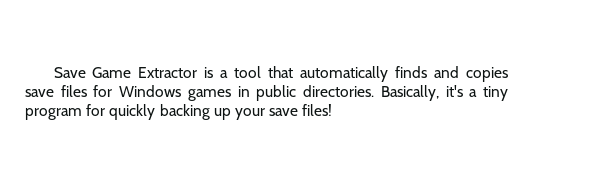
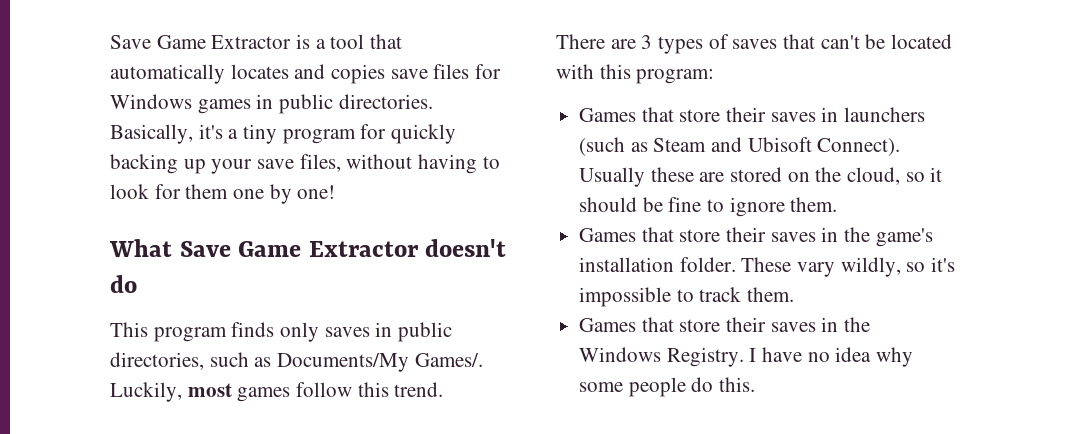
[395,66,428,78] finds -> [230,64,289,79] locates
[302,104,333,116] files! -> [299,154,500,174] [110,184,336,204] [109,239,507,257] [110,275,137,293] [110,322,453,342] [110,352,483,372] [110,382,444,402] [556,34,953,54] [556,64,715,84] [579,107,926,122] [579,137,901,156] [579,167,943,187] [579,197,838,217] [579,227,933,247] [579,257,956,277] [579,287,795,307] [579,317,871,332] [579,347,914,367] [579,377,756,397] files, without having to look for them one by one! // What Save Game Extractor doesn't do // This program finds only saves in public directories, such as Documents/My Games/. Luckily, most games follow this trend. // There are 3 types of saves that can't be located with this program: // Games that store their saves in launchers (such as Steam and Ubisoft Connect). Usually these are stored on the cloud, so it should be fine to ignore them. // Games that store their saves in the game's installation folder. These vary wildly, so it's impossible to track them. // Games that store their saves in the Windows Registry. I have no idea why some people do this.

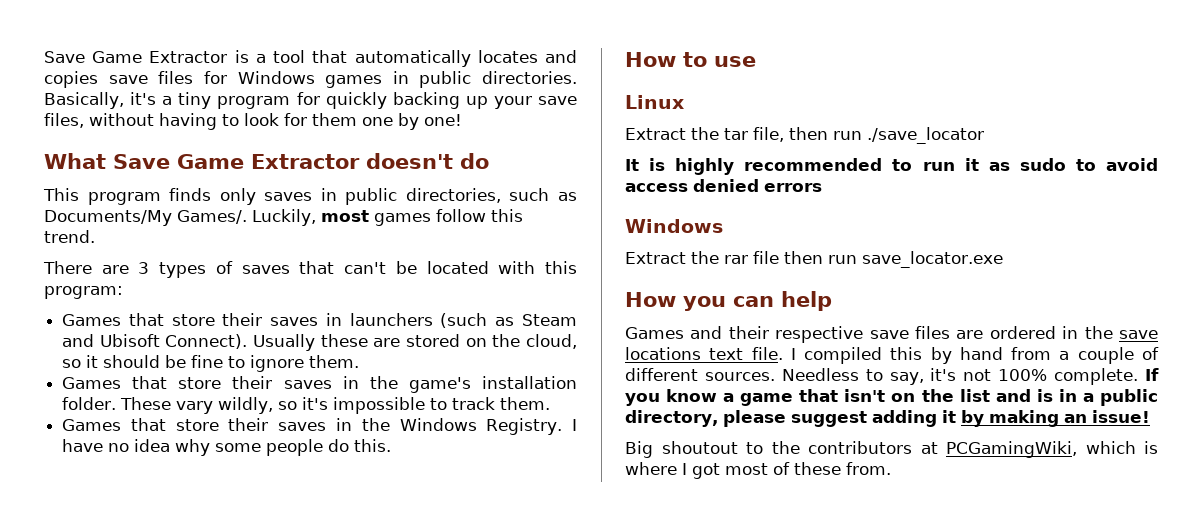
(756, 384) none -> [625,52,756,67] [625,95,684,109] [625,127,984,144] [625,158,1159,175] [625,179,822,192] [625,219,723,233] [625,251,1003,268] [625,291,832,311] [625,326,1158,343] [625,347,1159,364] [625,368,1159,385] [625,389,1158,406] [625,410,1150,427] [625,441,1158,458] [625,462,891,479] // How to use // Linux // Extract the tar file, then run ./save_locator // It is highly recommended to run it as sudo to avoid access denied errors // Windows // Extract the rar file then run save_locator.exe // How you can help // Games and their respective save files are ordered in the save locations text file. I compiled this by hand from a couple of different sources. Needless to say, it's not 100% complete. If you know a game that isn't on the list and is in a public directory, please suggest adding it by making an issue! // Big shoutout to the contributors at PCGamingWiki, which is where I got most of these from.

